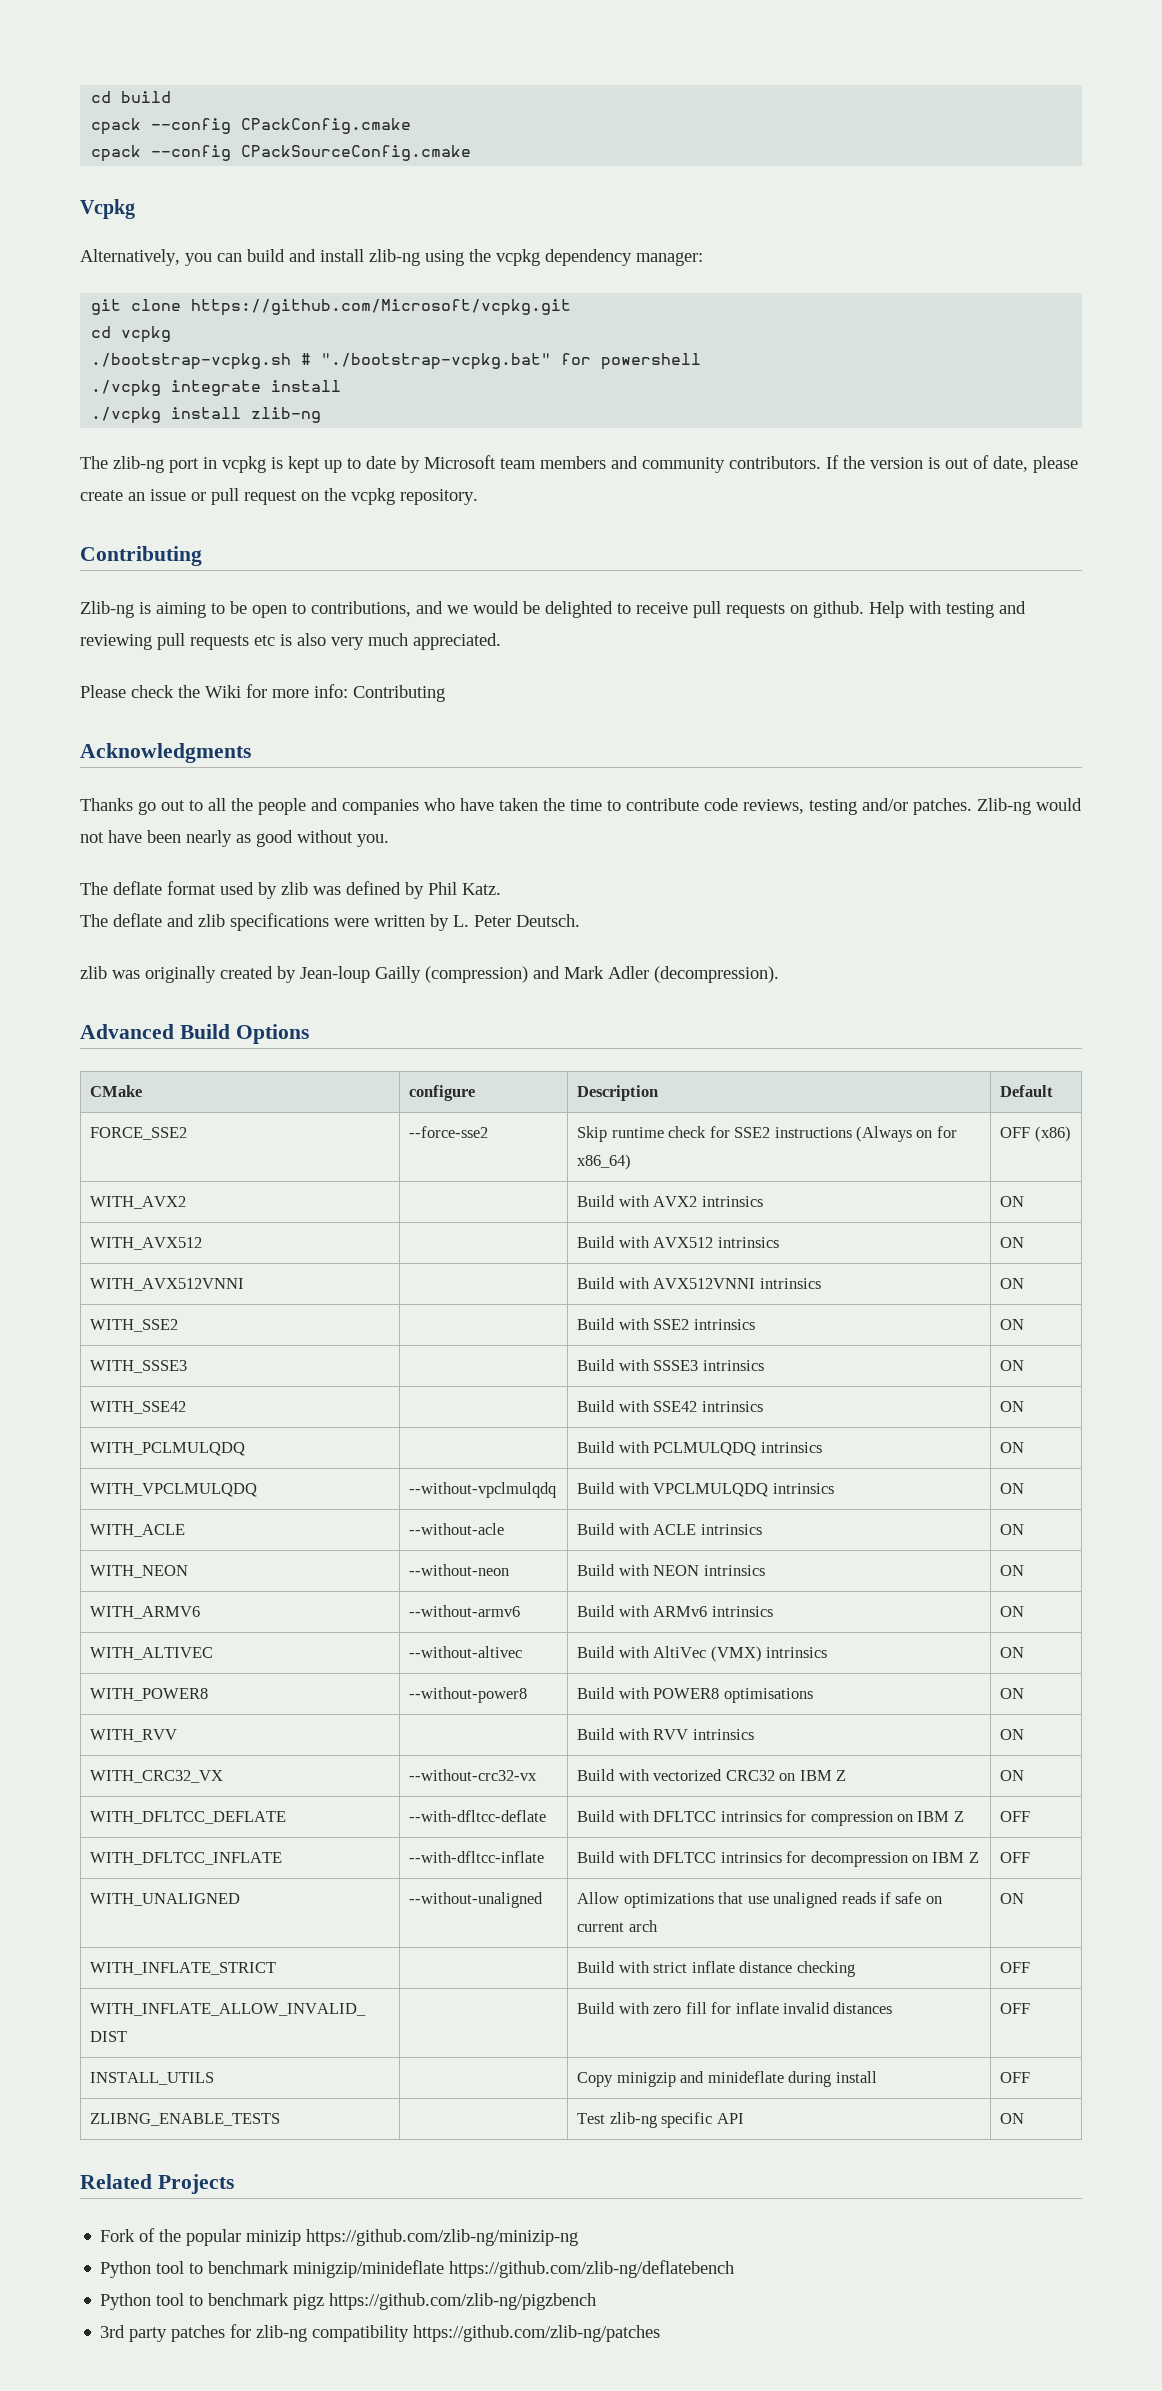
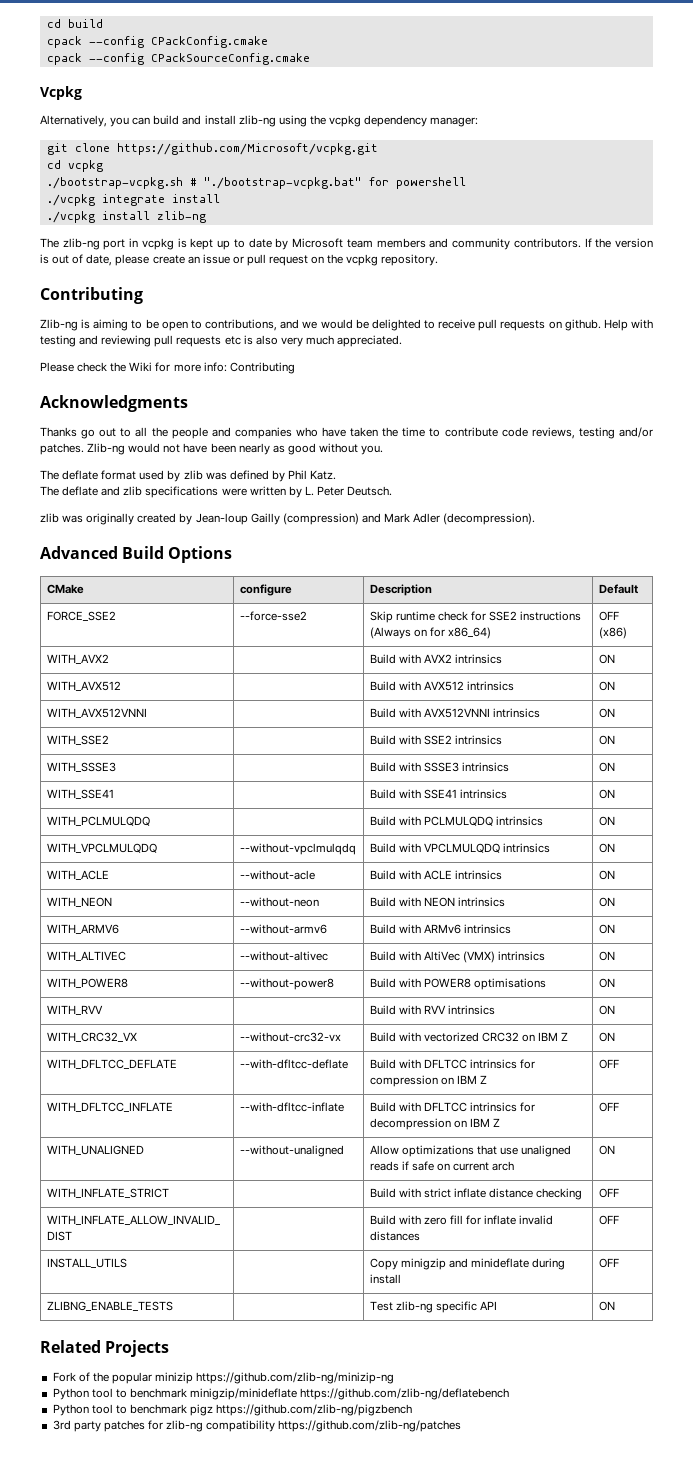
[90,1401,187,1414] [577,1400,698,1412] WITH_SSE42 | | Build with SSE42 -> [46,789,114,799] [369,789,458,799] WITH_SSE41 | | Build with SSE41

